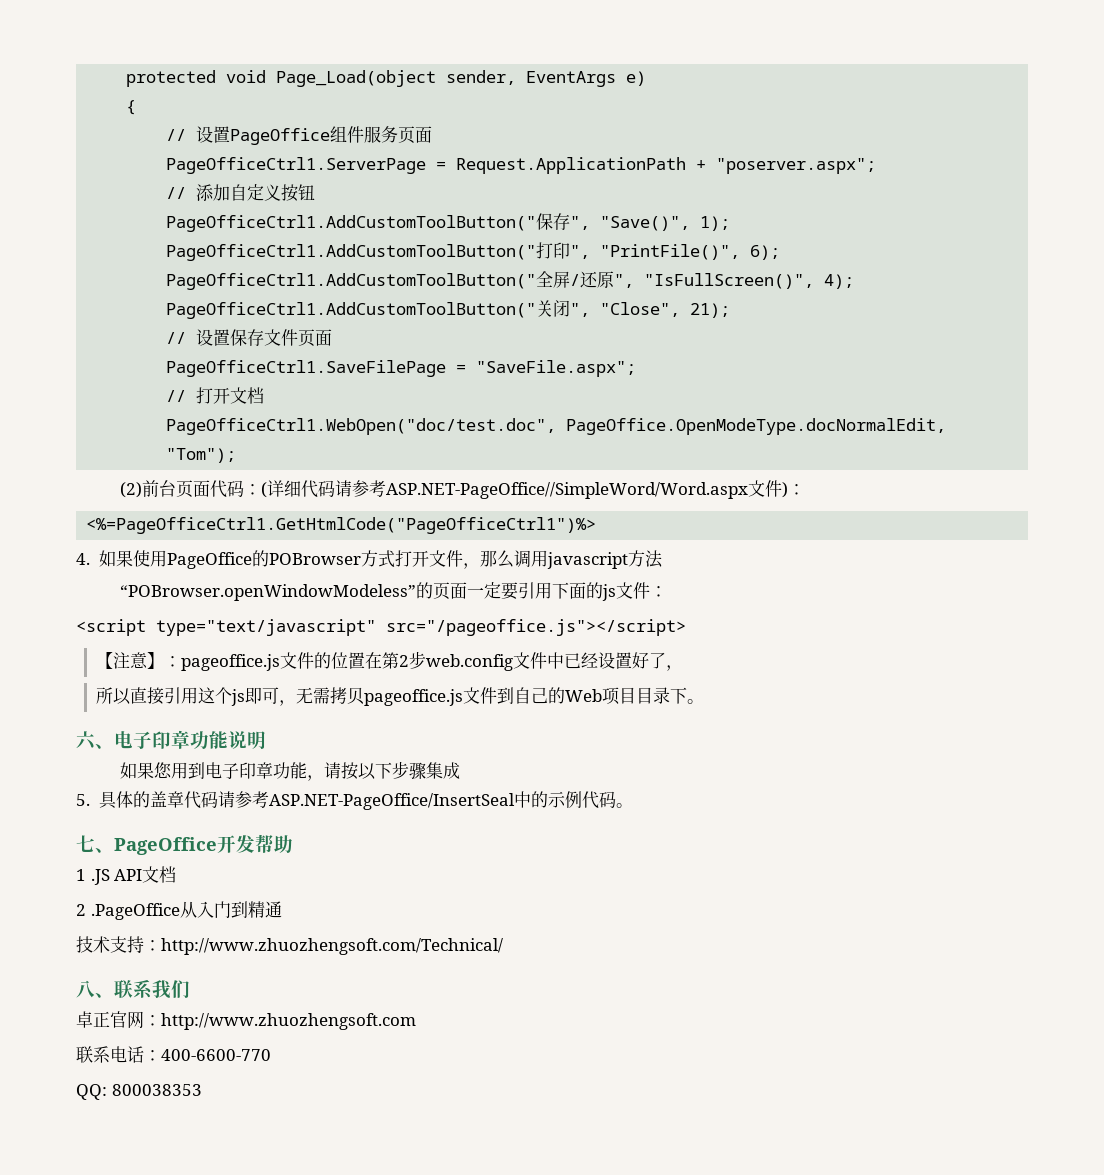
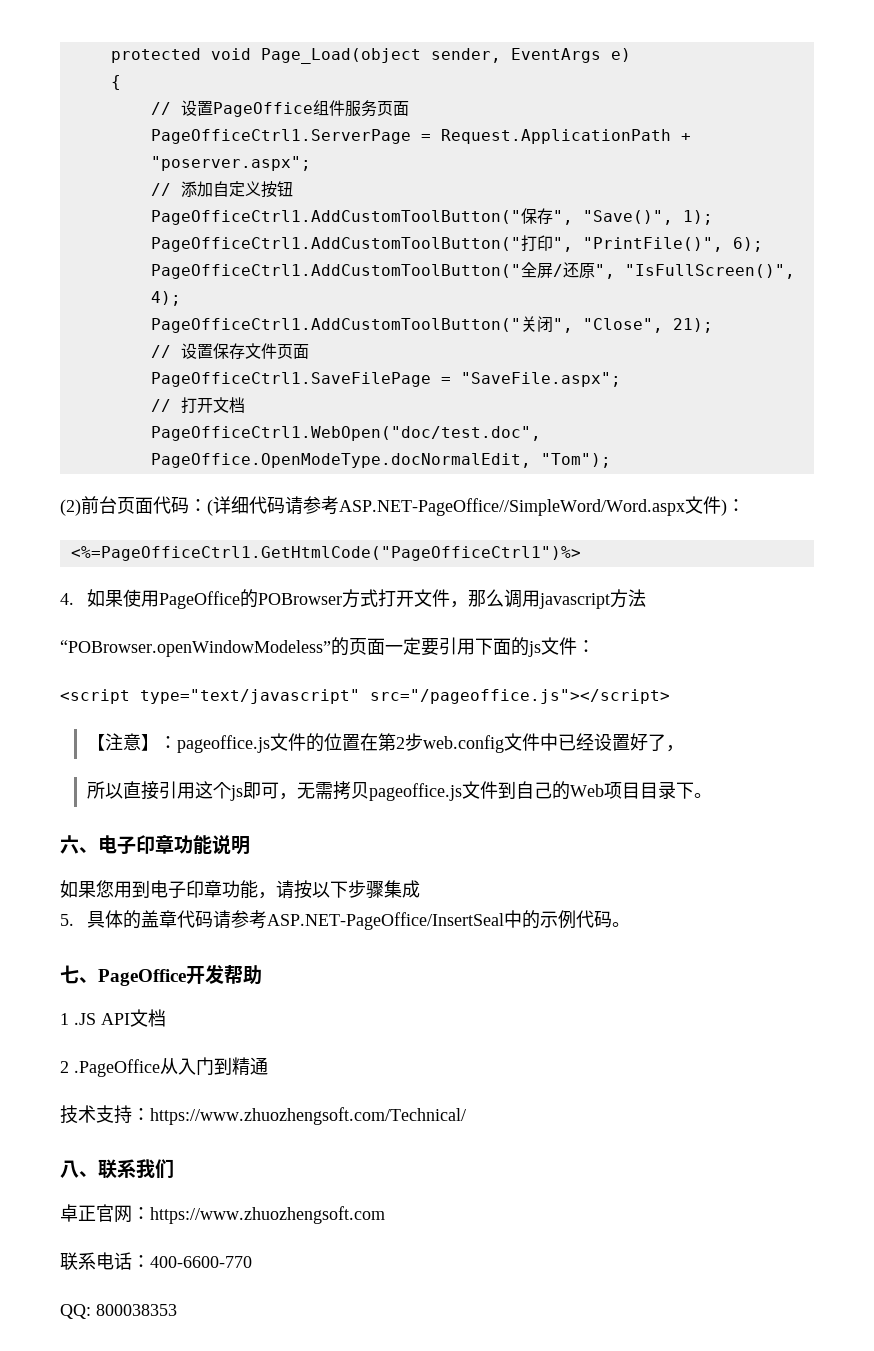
[161,938,503,955] http://www.zhuozhengsoft.com/Technical/ -> [150,1107,466,1125] https://www.zhuozhengsoft.com/Technical/
[161,1013,416,1030] http://www.zhuozhengsoft.com -> [150,1206,385,1224] https://www.zhuozhengsoft.com

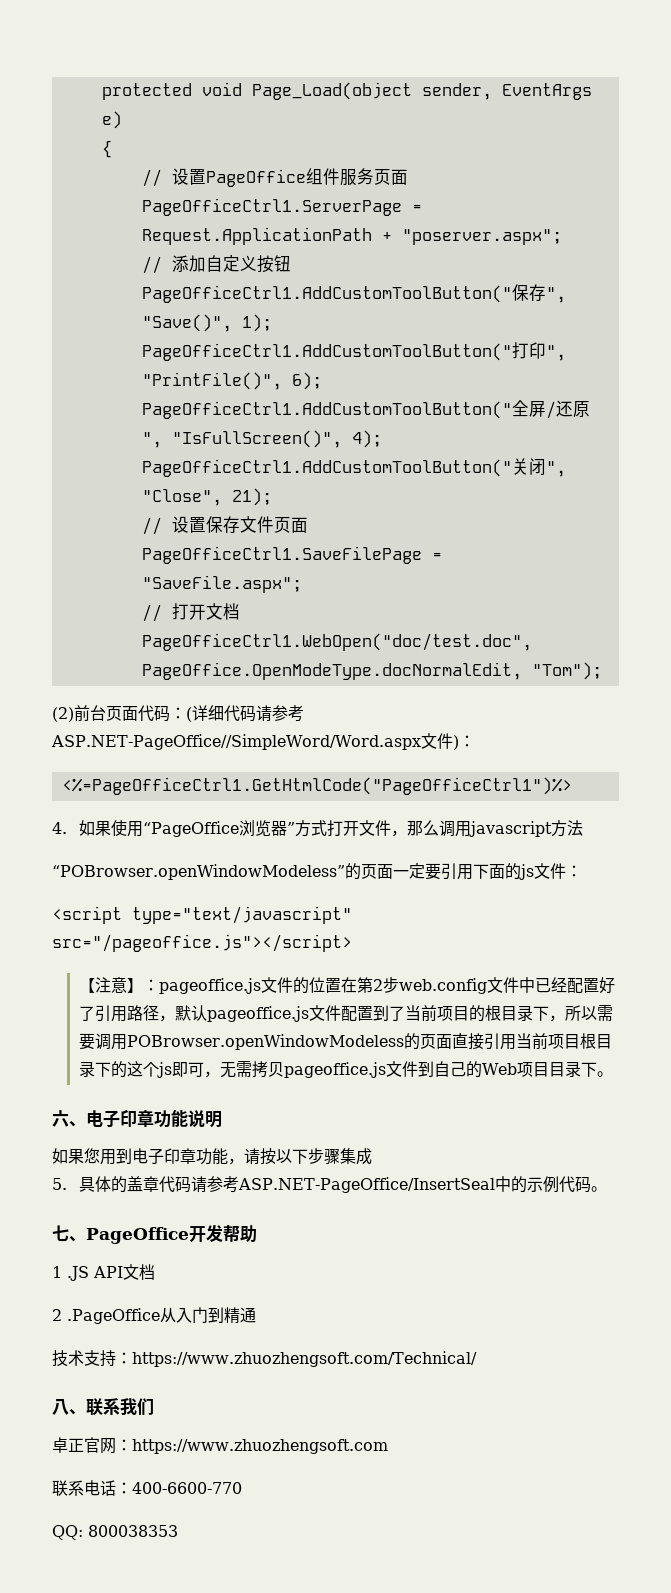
[158,589,342,609] PageOffice的POBrowser -> [142,820,295,837] “PageOffice浏览器”
[593,733,684,752] [86,781,195,800] 设置好了， // 所以直接引用 -> [566,977,615,994] [78,1005,613,1022] [78,1033,612,1050] [78,1061,127,1078] 配置好了引用路径，默认pageoffice.js文件配置到了当前项目的根目录下，所以需要调用POBrowser.openWindowModeless的页面直接引用当前项目根目录下的

